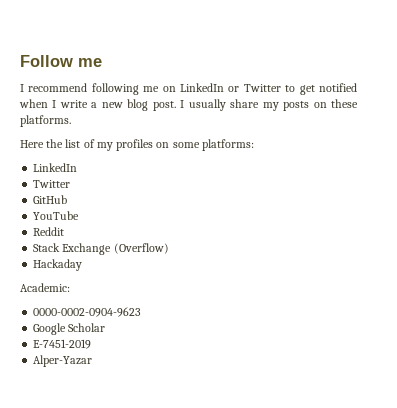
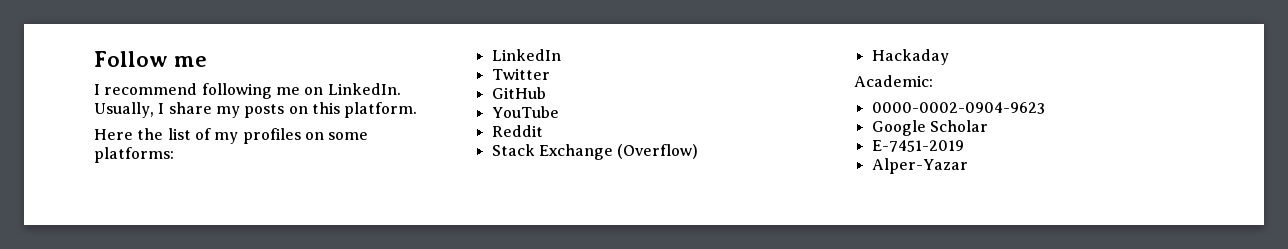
[180,83,357,95] [19,99,226,111] LinkedIn or Twitter to get notified when I write a new blog post. I usually -> [327,83,401,95] [94,102,165,118] LinkedIn. Usually, I
[330,99,358,108] [20,115,71,127] these platforms. -> [311,102,418,118] this platform.

